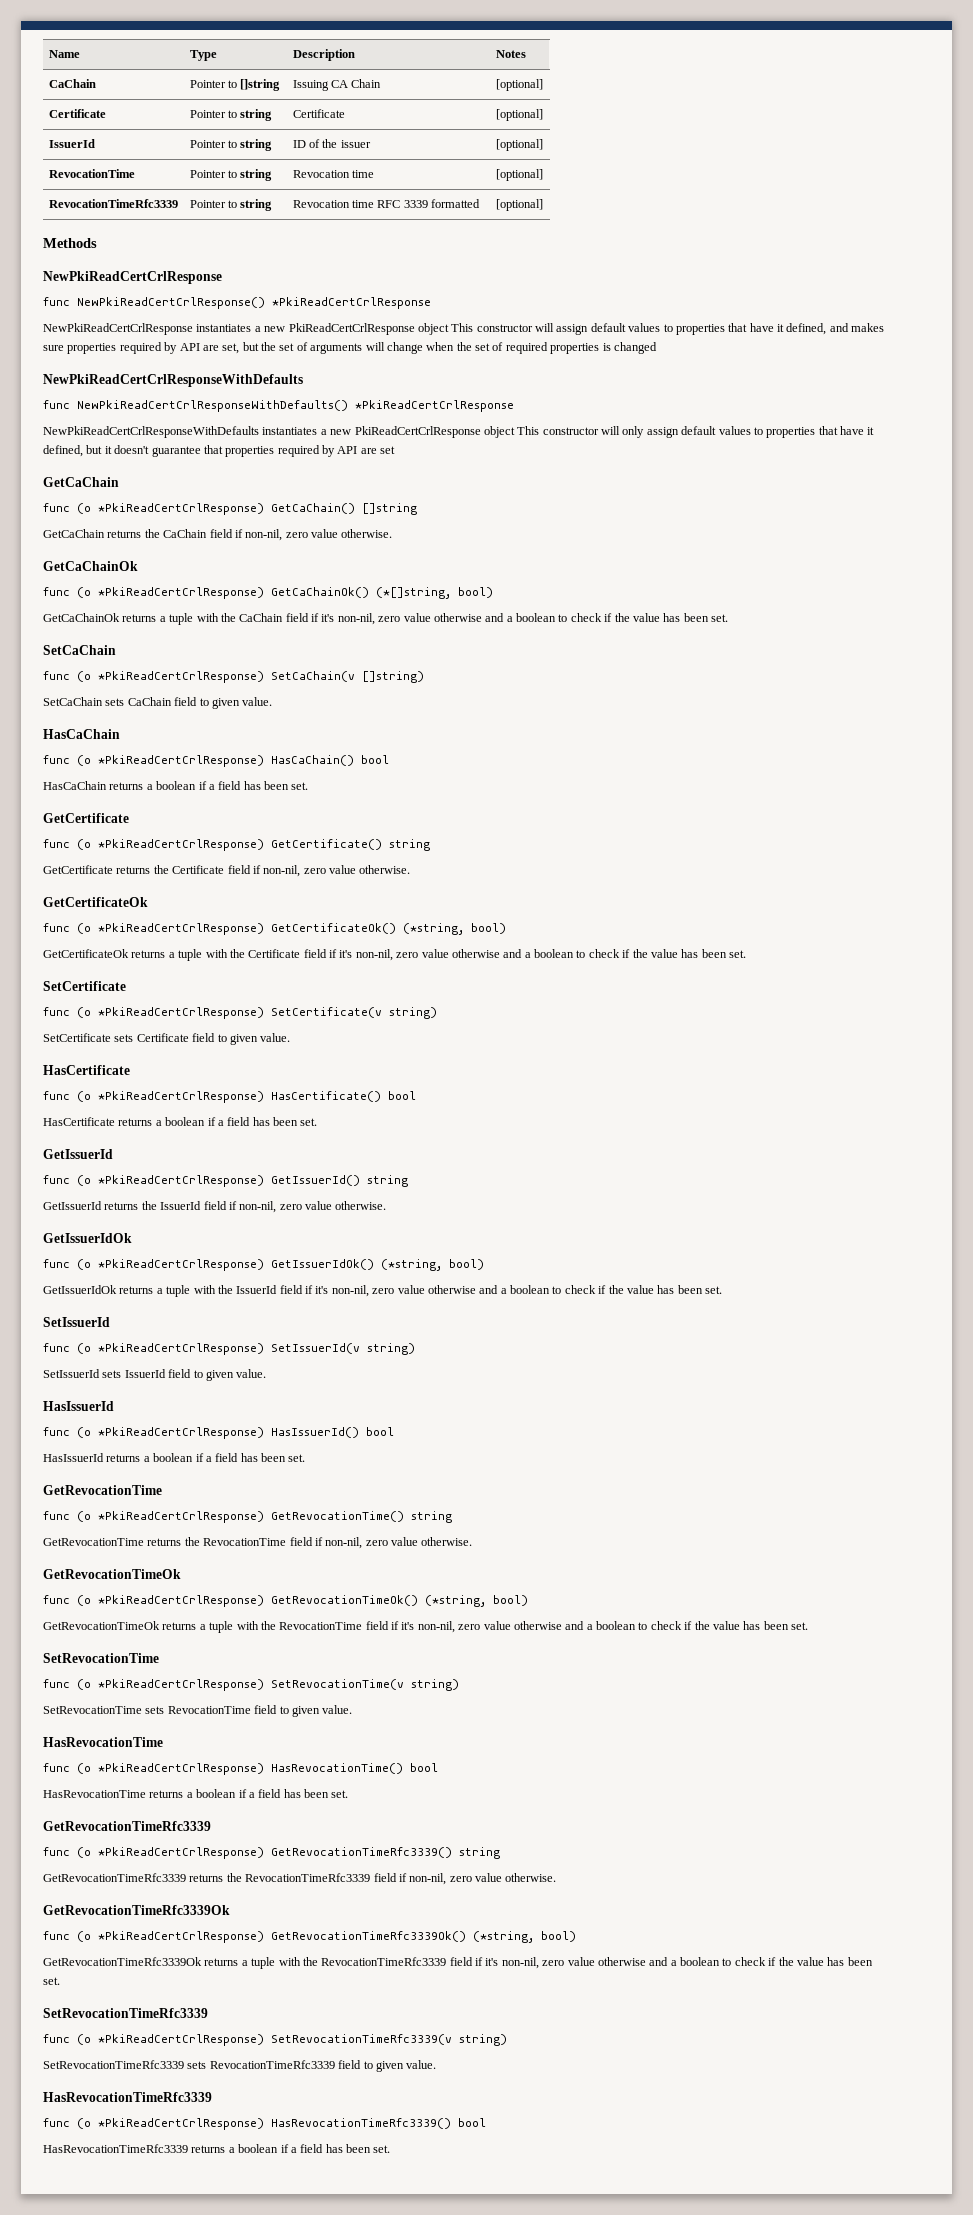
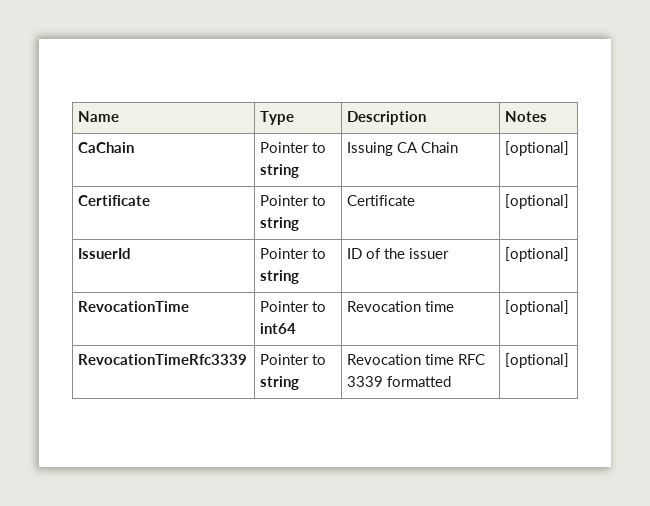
[240,79,281,91] []string -> [260,164,300,178] string
[240,169,273,181] string -> [260,323,297,334] int64
[43,238,97,248] [43,271,222,284] [43,297,431,309] [43,323,885,335] [43,342,657,354] [43,374,303,387] [43,400,514,412] [43,426,875,438] [43,445,396,457] [43,477,119,487] [43,503,417,515] [43,529,393,541] [43,561,138,571] [43,587,493,599] [43,613,728,625] [43,645,116,655] [43,671,424,683] [43,697,273,709] [43,729,120,739] [43,755,389,767] [43,781,309,790] [43,813,129,823] [43,839,430,851] [43,865,411,877] [43,897,148,907] [43,923,506,935] [43,949,746,961] [43,981,126,991] [43,1007,437,1019] [43,1033,291,1045] [43,1065,130,1075] [43,1091,416,1103] [43,1117,318,1126] [43,1149,113,1159] [43,1175,408,1187] [43,1201,387,1213] [43,1233,132,1243] [43,1259,484,1271] [43,1285,722,1297] [43,1317,110,1327] [43,1343,415,1355] [43,1369,267,1381] [43,1401,114,1411] [43,1427,394,1439] [43,1453,306,1462] [43,1485,162,1495] [43,1511,452,1523] [43,1537,473,1549] [43,1569,181,1579] [43,1595,528,1607] [43,1621,808,1633] [43,1653,159,1663] [43,1679,459,1691] [43,1705,353,1717] [43,1737,163,1747] [43,1763,438,1775] [43,1789,349,1798] [43,1821,211,1831] [43,1847,500,1859] [43,1873,557,1885] [43,1905,230,1915] [43,1931,576,1943] [43,1957,873,1969] [43,1977,60,1985] [43,2008,208,2018] [43,2034,507,2046] [43,2060,437,2072] [43,2092,212,2102] [43,2118,486,2130] [43,2144,391,2153] // Methods // NewPkiReadCertCrlResponse // func NewPkiReadCertCrlResponse() *PkiReadCertCrlResponse // NewPkiReadCertCrlResponse instantiates a new PkiReadCertCrlResponse object This constructor will assign default values to properties that have it defined, and makes sure properties required by API are set, but the set of arguments will change when the set of required properties is changed // NewPkiReadCertCrlResponseWithDefaults // func NewPkiReadCertCrlResponseWithDefaults() *PkiReadCertCrlResponse // NewPkiReadCertCrlResponseWithDefaults instantiates a new PkiReadCertCrlResponse object This constructor will only assign default values to properties that have it defined, but it doesn't guarantee that properties required by API are set // GetCaChain // func (o *PkiReadCertCrlResponse) GetCaChain() []string // GetCaChain returns the CaChain field if non-nil, zero value otherwise. // GetCaChainOk // func (o *PkiReadCertCrlResponse) GetCaChainOk() (*[]string, bool) // GetCaChainOk returns a tuple with the CaChain field if it's non-nil, zero value otherwise and a boolean to check if the value has been set. // SetCaChain // func (o *PkiReadCertCrlResponse) SetCaChain(v []string) // SetCaChain sets CaChain field to given value. // HasCaChain // func (o *PkiReadCertCrlResponse) HasCaChain() bool // HasCaChain returns a boolean if a field has been set. // GetCertificate // func (o *PkiReadCertCrlResponse) GetCertificate() string // GetCertificate returns the Certificate field if non-nil, zero value otherwise. // GetCertificateOk // func (o *PkiReadCertCrlResponse) GetCertificateOk() (*string, bool) // GetCertificateOk returns a tuple with the Certificate field if it's non-nil, zero value otherwise and a boolean to check if the value has been set. // SetCertificate // func (o *PkiReadCertCrlResponse) SetCertificate(v string) // SetCertificate sets Certificate field to given value. // HasCertificate // func (o *PkiReadCertCrlResponse) HasCertificate() bool // HasCertificate returns a boolean if a field has been set. // GetIssuerId // func (o *PkiReadCertCrlResponse) GetIssuerId() string // GetIssuerId returns the IssuerId field if non-nil, zero value otherwise. // GetIssuerIdOk // func (o *PkiReadCertCrlResponse) GetIssuerIdOk() (*string, bool) // GetIssuerIdOk returns a tuple with the IssuerId field if it's non-nil, zero value otherwise and a boolean to check if the value has been set. // SetIssuerId // func (o *PkiReadCertCrlResponse) SetIssuerId(v string) // SetIssuerId sets IssuerId field to given value. // HasIssuerId // func (o *PkiReadCertCrlResponse) HasIssuerId() bool // HasIssuerId returns a boolean if a field has been set. // GetRevocationTime // func (o *PkiReadCertCrlResponse) GetRevocationTime() string // GetRevocationTime returns the RevocationTime field if non-nil, zero value otherwise. // GetRevocationTimeOk // func (o *PkiReadCertCrlResponse) GetRevocationTimeOk() (*string, bool) // GetRevocationTimeOk returns a tuple with the RevocationTime field if it's non-nil, zero value otherwise and a boolean to check if the value has been set. // SetRevocationTime // func (o *PkiReadCertCrlResponse) SetRevocationTime(v string) // SetRevocationTime sets RevocationTime field to given value. // HasRevocationTime // func (o *PkiReadCertCrlResponse) HasRevocationTime() bool // HasRevocationTime returns a boolean if a field has been set. // GetRevocationTimeRfc3339 // func (o *PkiReadCertCrlResponse) GetRevocationTimeRfc3339() string // GetRevocationTimeRfc3339 returns the RevocationTimeRfc3339 field if non-nil, zero value otherwise. // GetRevocationTimeRfc3339Ok // func (o *PkiReadCertCrlResponse) GetRevocationTimeRfc3339Ok() (*string, bool) // GetRevocationTimeRfc3339Ok returns a tuple with the RevocationTimeRfc3339 field if it's non-nil, zero value otherwise and a boolean to check if the value has been set. // SetRevocationTimeRfc3339 // func (o *PkiReadCertCrlResponse) SetRevocationTimeRfc3339(v string) // SetRevocationTimeRfc3339 sets RevocationTimeRfc3339 field to given value. // HasRevocationTimeRfc3339 // func (o *PkiReadCertCrlResponse) HasRevocationTimeRfc3339() bool // HasRevocationTimeRfc3339 returns a boolean if a field has been set. -> (570, 360) none

